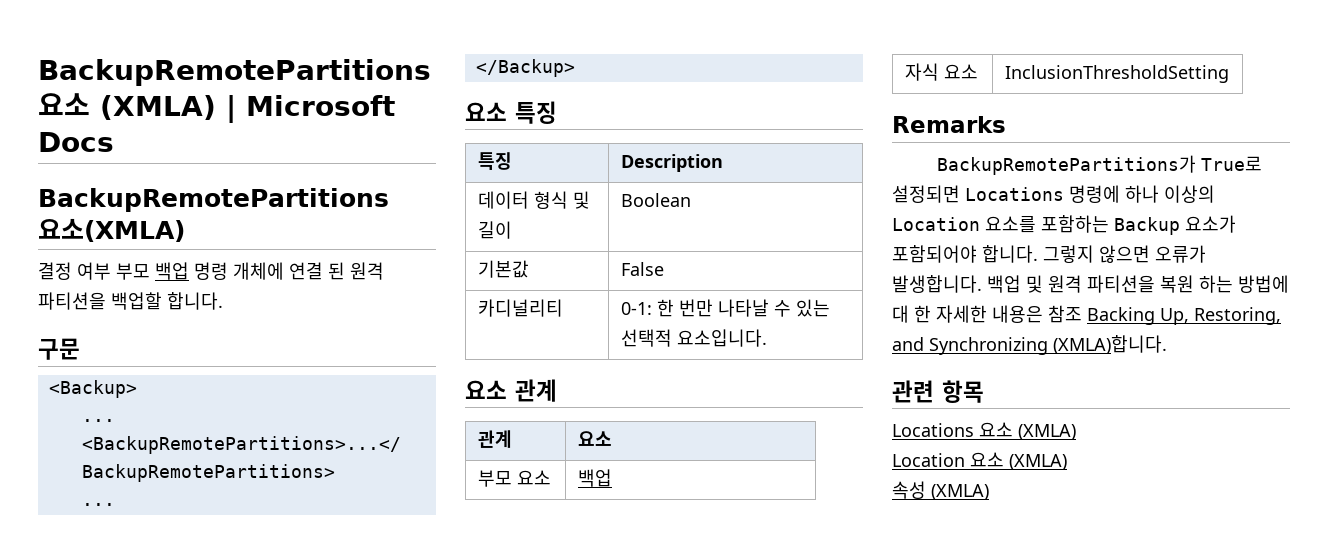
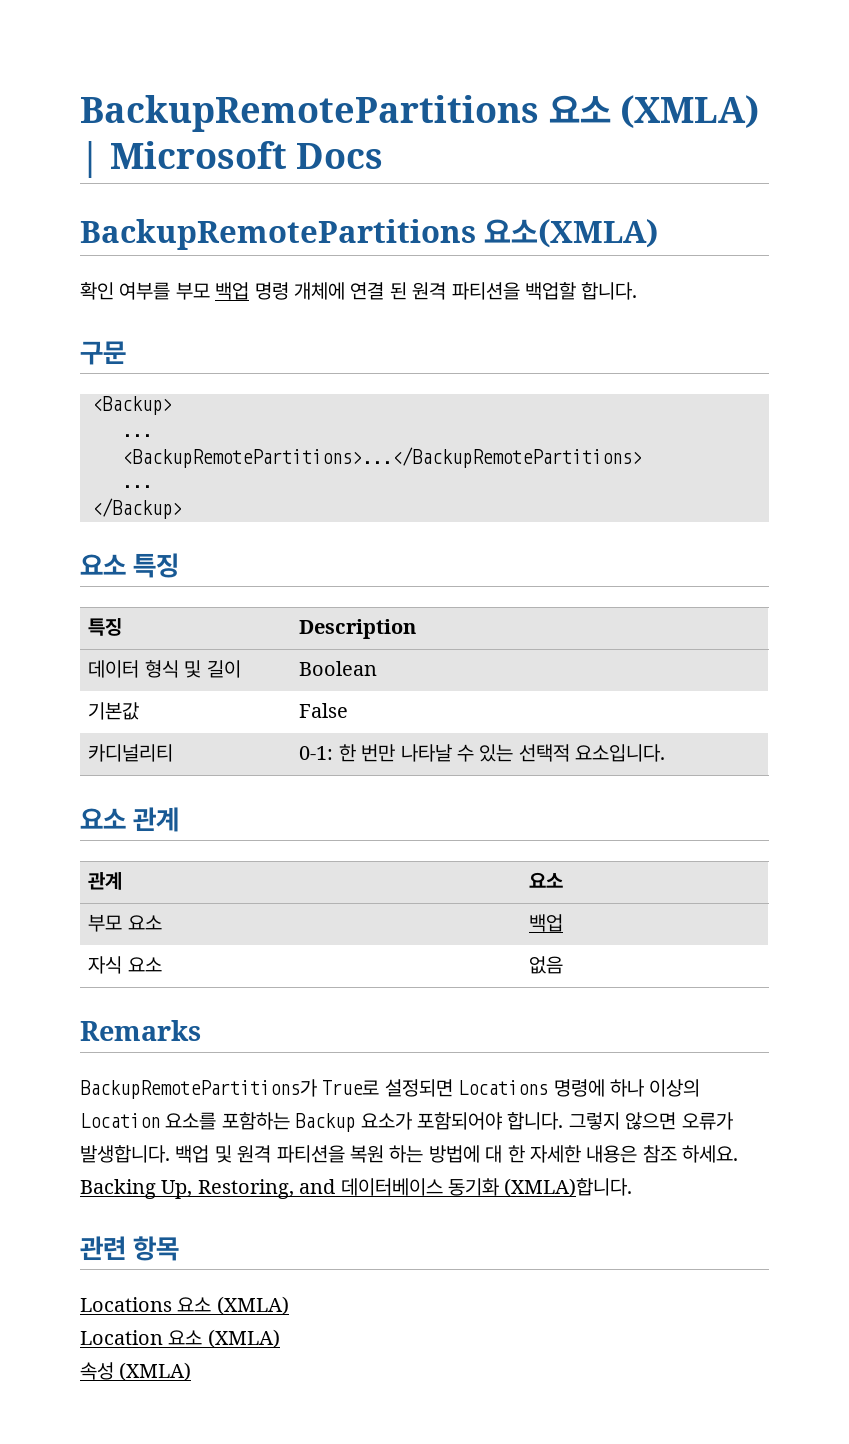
[38,262,111,280] 결정 여부 -> [80,282,171,300] 확인 여부를
[1004,65,1229,83] InclusionThresholdSetting -> [529,956,564,974] 없음
(1082, 314) none -> [682,1145,739,1163] 하세요.
[929,337,1048,355] Synchronizing -> [340,1178,499,1196] 데이터베이스 동기화

